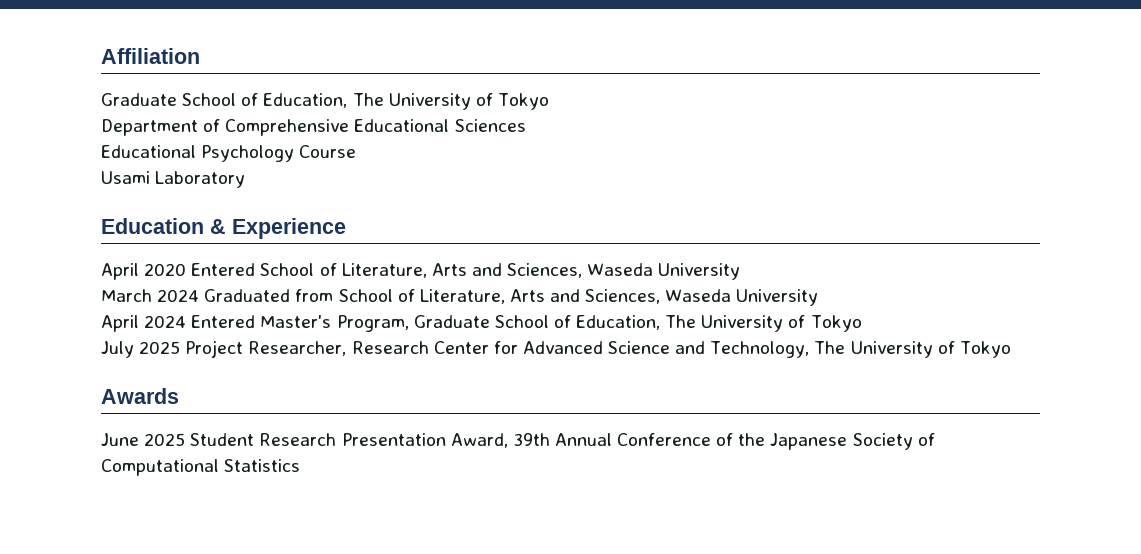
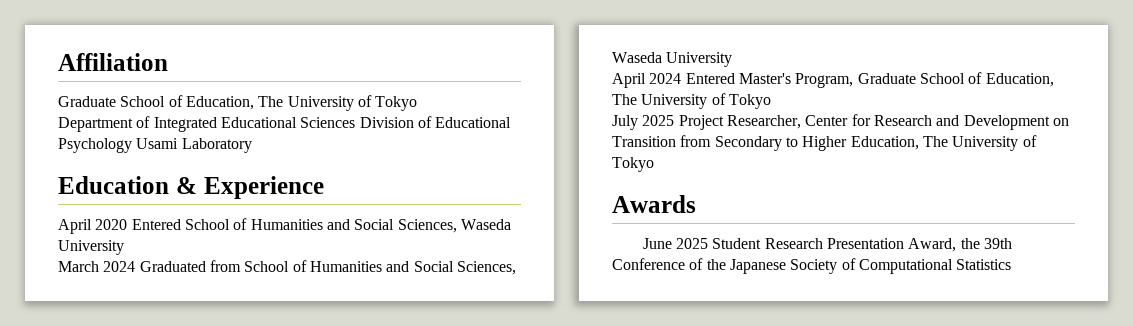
[225,119,350,136] Comprehensive -> [153,117,217,132] Integrated
(526, 125) // -> [359,116,432,128] Division of
[299,145,357,158] Course // -> (132, 145) none
[341,263,502,278] Literature, Arts and -> [250,219,395,230] Humanities and Social
[419,289,581,304] Literature, Arts and -> [309,261,454,272] Humanities and Social
[351,341,429,354] Research -> (801, 122) none
[522,341,810,358] Advanced Science and Technology, -> [873,115,1069,130] [612,135,919,151] Research and Development on Transition from Secondary to Higher Education,
[512,433,612,446] 39th Annual -> [960,238,1012,249] the 39th

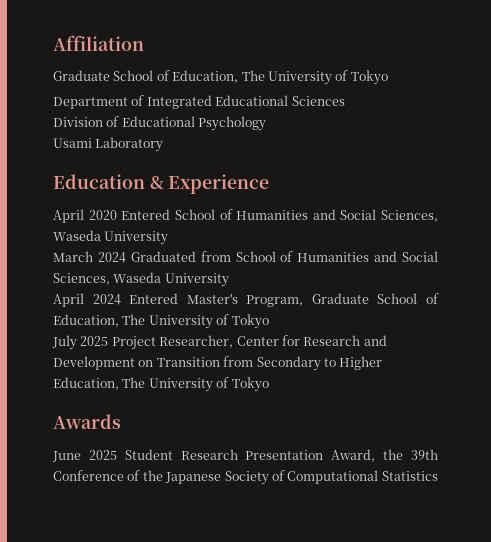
(356, 122) none -> (345, 101) //
(132, 145) none -> (267, 123) //

